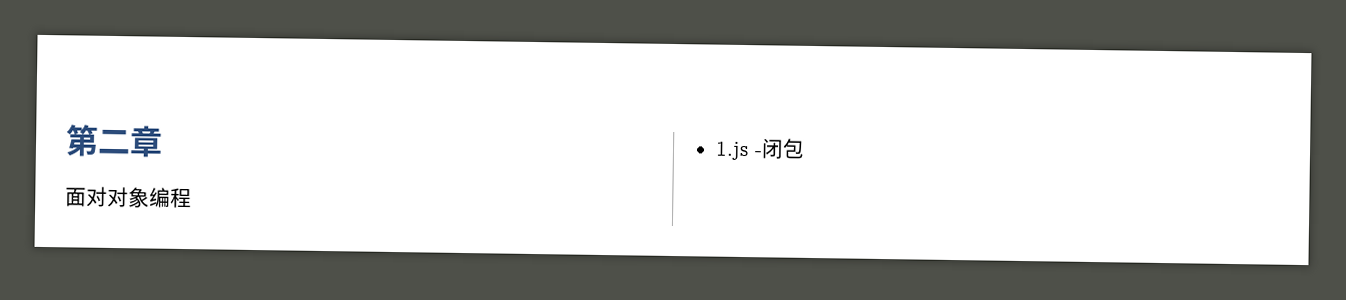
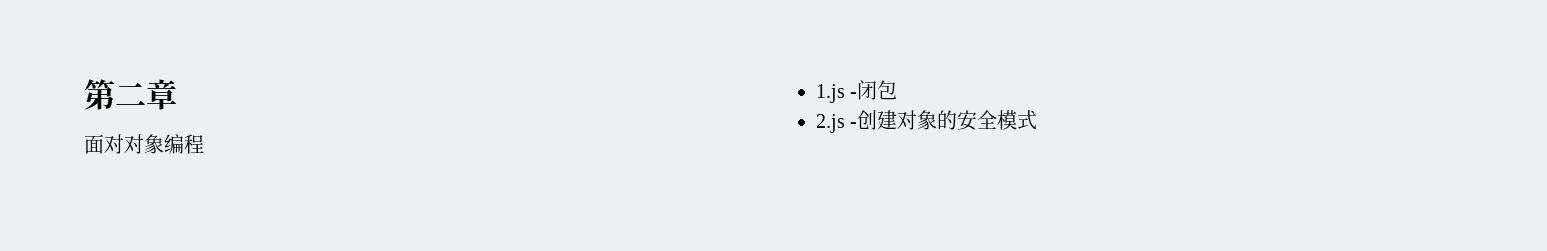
(805, 148) none -> [816,110,1038,133] // 2.js -创建对象的安全模式

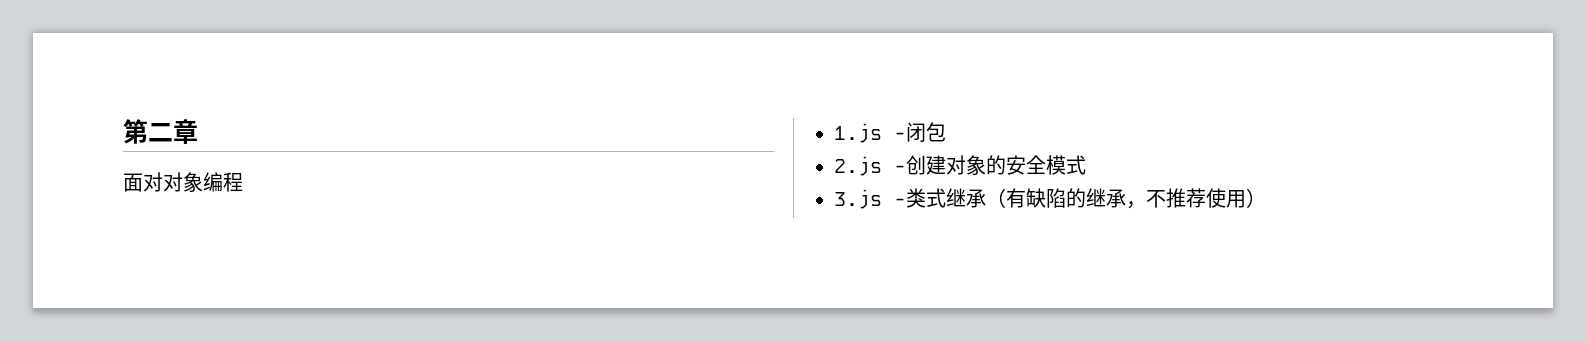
(1038, 120) none -> [834,188,1266,209] // 3.js -类式继承（有缺陷的继承，不推荐使用）

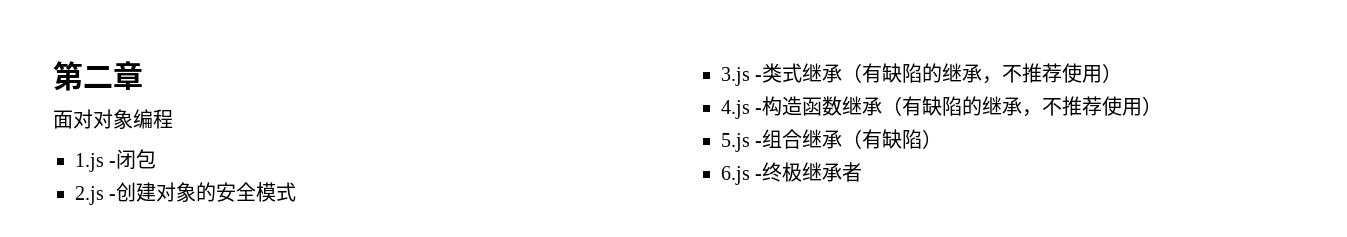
(1266, 198) none -> [721,96,1163,119] [721,129,943,152] [721,162,863,185] // 4.js -构造函数继承（有缺陷的继承，不推荐使用） // 5.js -组合继承（有缺陷） // 6.js -终极继承者

